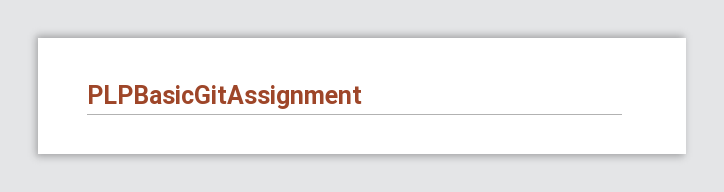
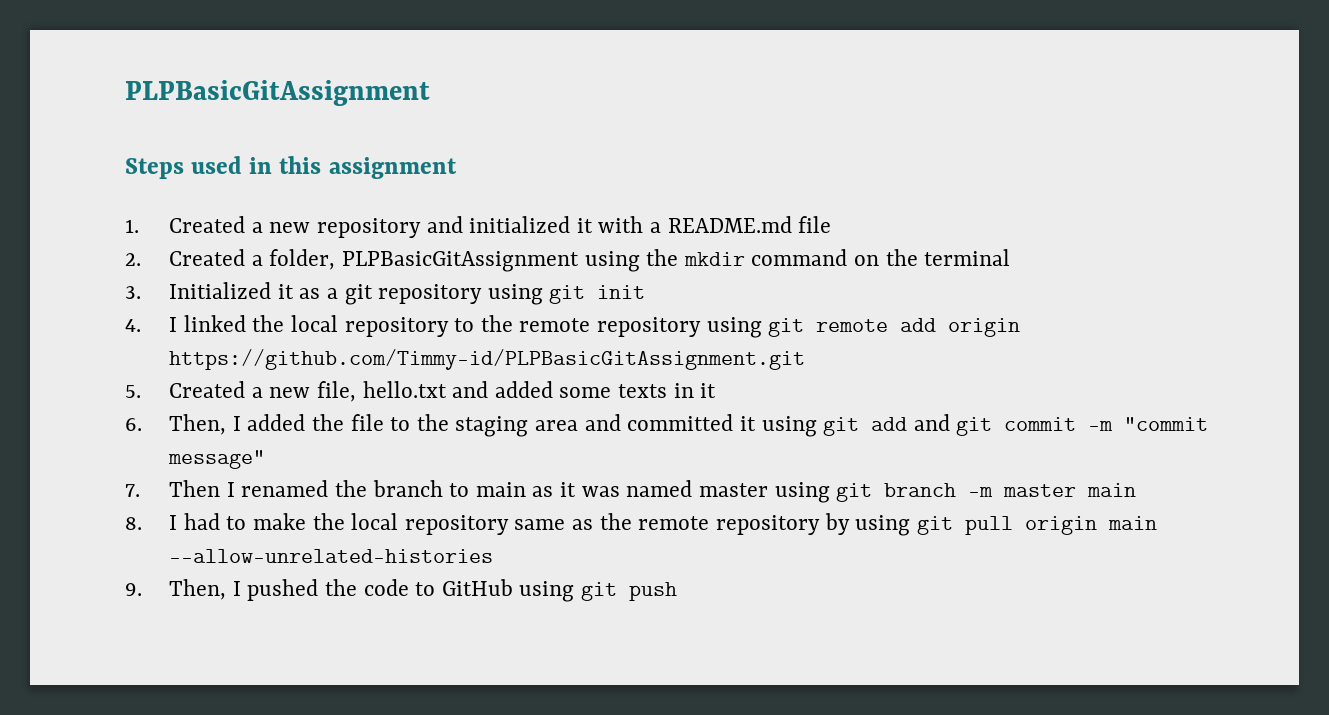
[87,85,362,109] PLPBasicGitAssignment -> [125,80,430,106] [125,156,457,179] [125,216,832,238] [125,249,1011,272] [125,282,646,305] [125,315,1021,338] [169,349,806,370] [125,381,717,402] [125,414,1209,437] [168,450,266,469] [125,480,1137,503] [125,513,1157,536] [169,549,494,563] [125,579,678,602] PLPBasicGitAssignment // Steps used in this assignment // 1. Created a new repository and initialized it with a README.md file // 2. Created a folder, PLPBasicGitAssignment using the mkdir command on the terminal // 3. Initialized it as a git repository using git init // 4. I linked the local repository to the remote repository using git remote add origin https://github.com/Timmy-id/PLPBasicGitAssignment.git // 5. Created a new file, hello.txt and added some texts in it // 6. Then, I added the file to the staging area and committed it using git add and git commit -m "commit message" // 7. Then I renamed the branch to main as it was named master using git branch -m master main // 8. I had to make the local repository same as the remote repository by using git pull origin main --allow-unrelated-histories // 9. Then, I pushed the code to GitHub using git push

